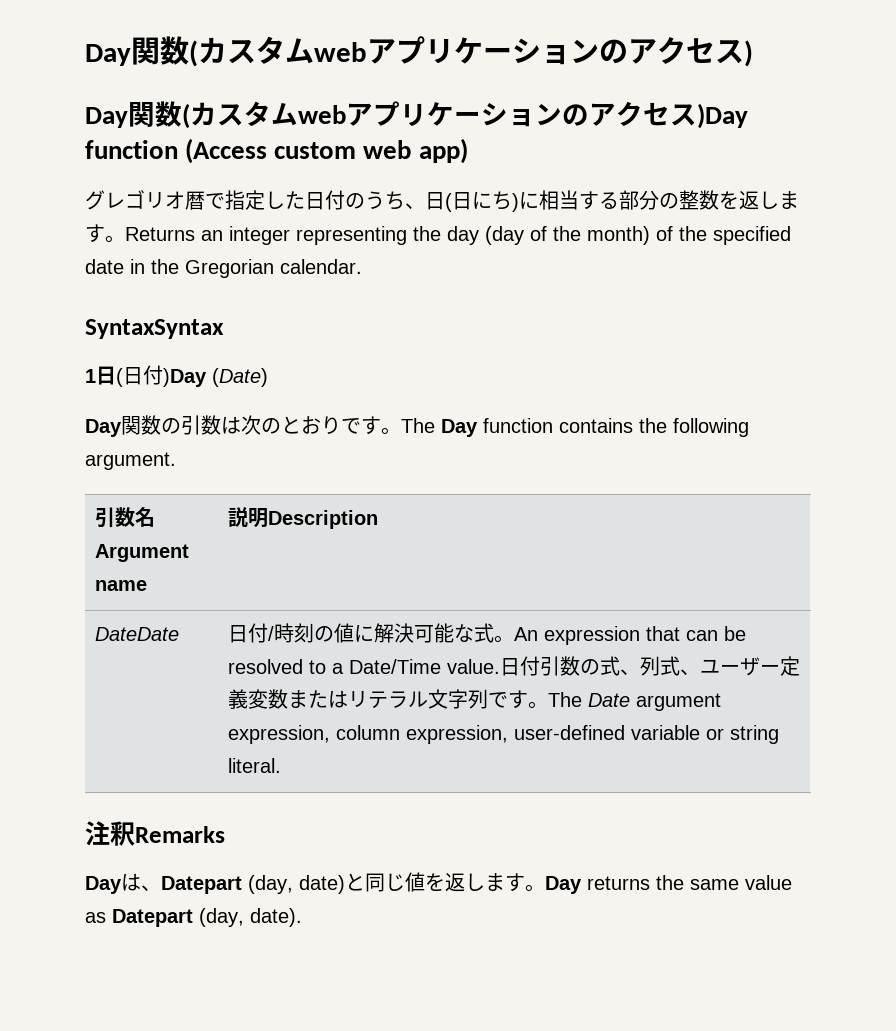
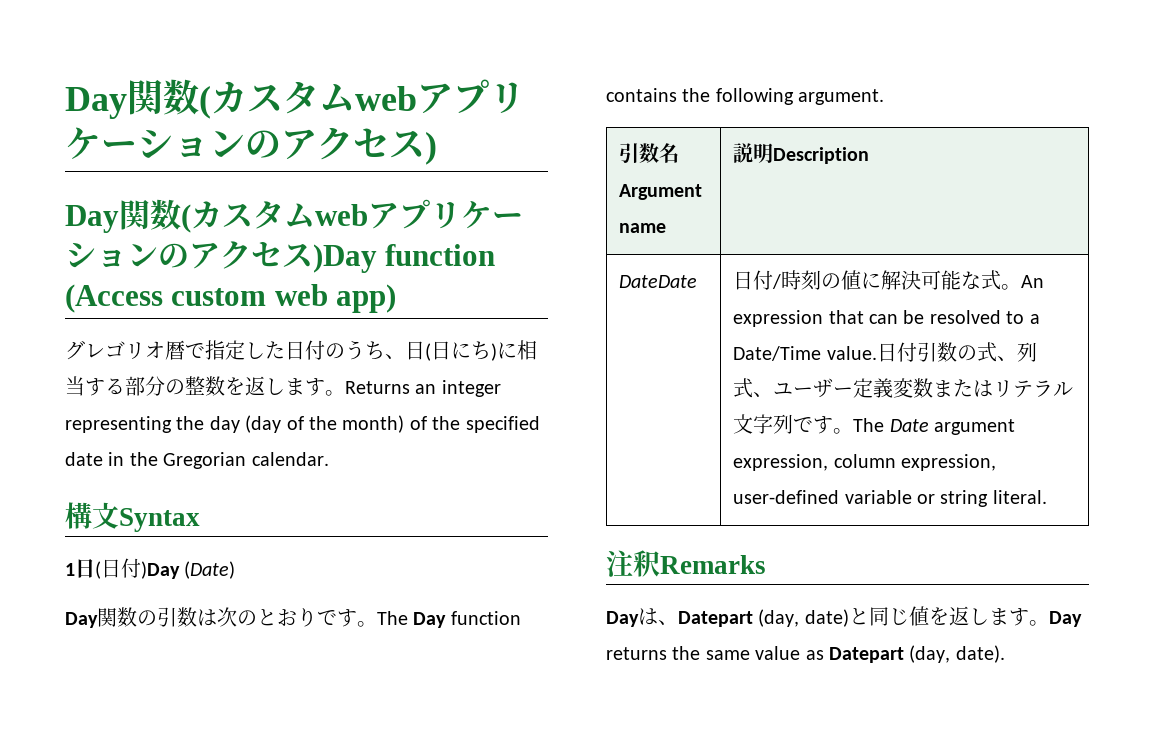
[85,319,224,339] SyntaxSyntax -> [65,502,200,532] 構文Syntax

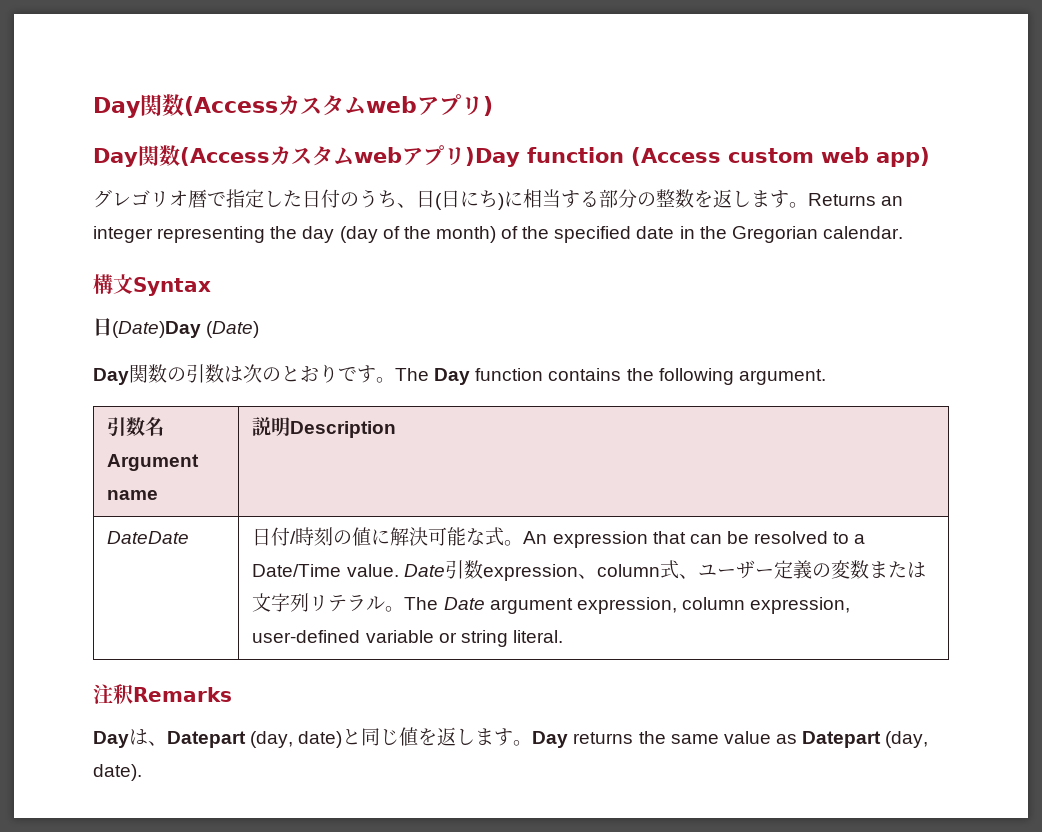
[65,79,525,119] [65,127,425,160] Day関数(カスタムwebアプリケーションのアクセス -> [93,94,483,118] Day関数(Accessカスタムwebアプリ
[181,199,523,233] [65,241,313,269] (カスタムwebアプリケーションのアクセス -> [179,145,465,166] (Accessカスタムwebアプリ
[65,558,180,579] 1日(日付)Day -> [93,318,201,338] 日(Date)Day
[876,342,1037,362] 日付引数の式、列 -> [403,560,660,581] Date引数expression、column
(894, 388) none -> [811,563,831,578] の
(994, 388) none -> [252,593,310,612] 文字列
[733,414,834,434] 文字列です -> (386, 603) none

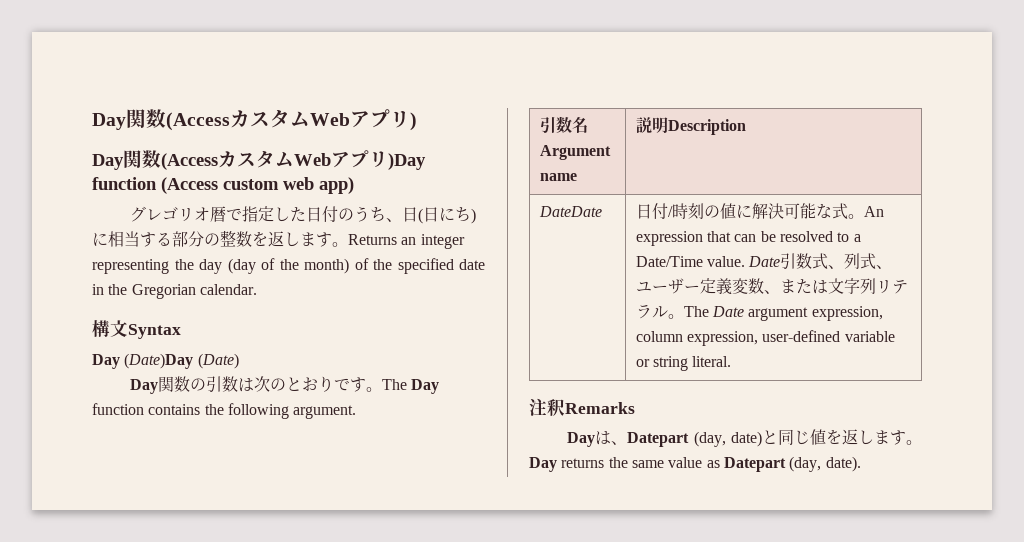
[93,94,417,118] Day関数(Accessカスタムweb -> [92,109,350,131] Day関数(AccessカスタムWeb
[353,147,402,163] web -> [294,153,331,166] Web
[93,318,112,336] 日 -> [92,354,120,369] Day
[482,564,660,581] expression、column -> [812,253,861,269] 式、列
[811,560,869,579] の変数 -> [731,278,780,294] 変数、

